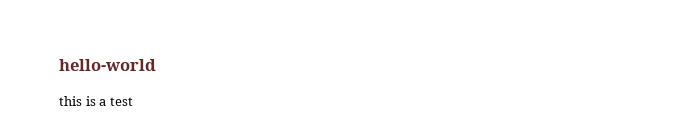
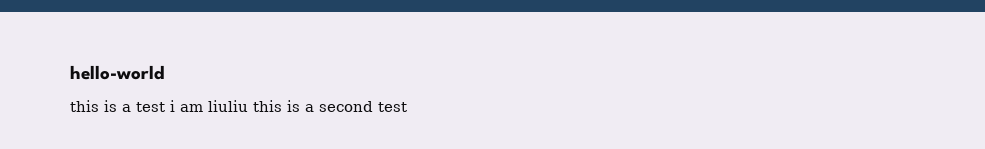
(133, 101) none -> [170,100,407,112] i am liuliu this is a second test

